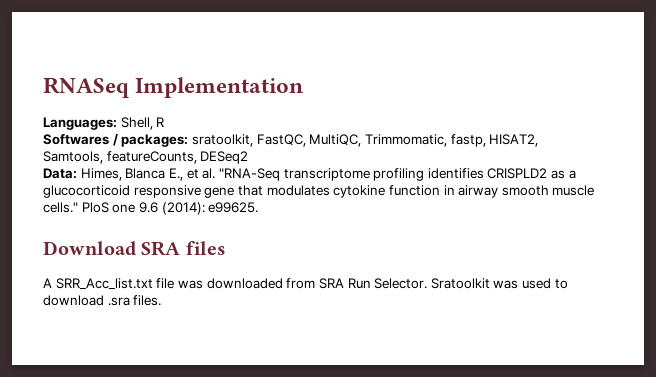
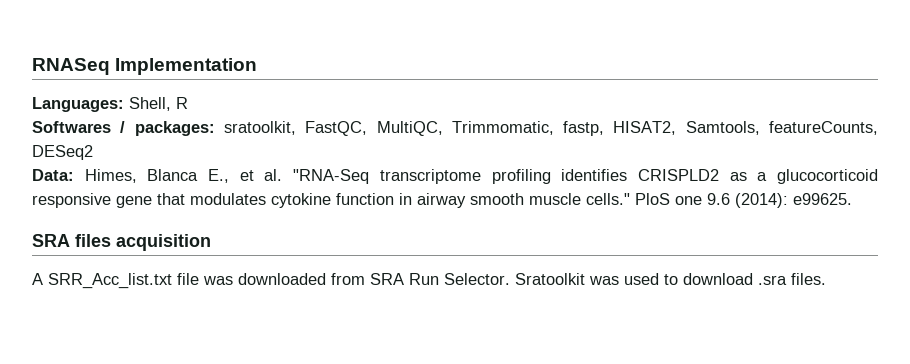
[43,241,136,256] Download -> (852, 199) none
(226, 248) none -> [116,234,211,251] acquisition

